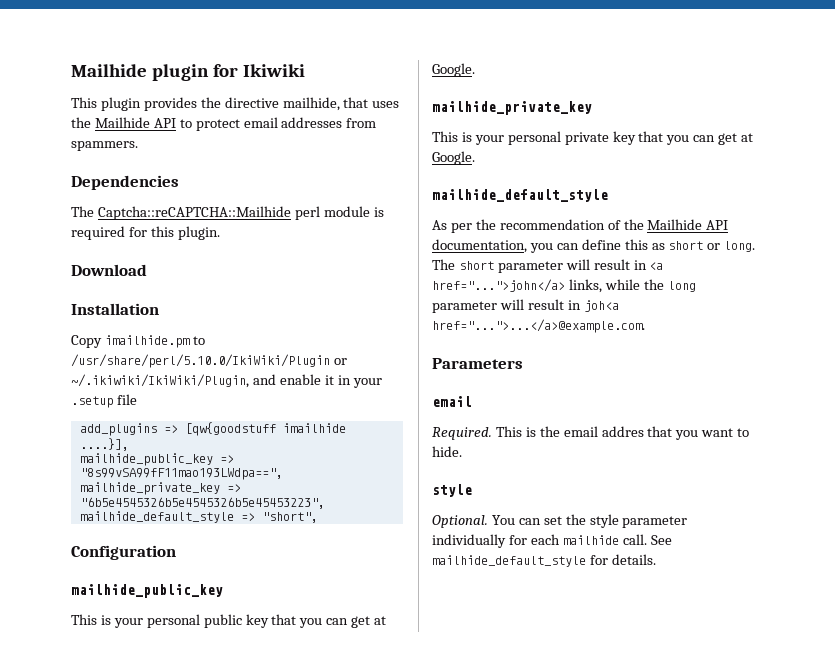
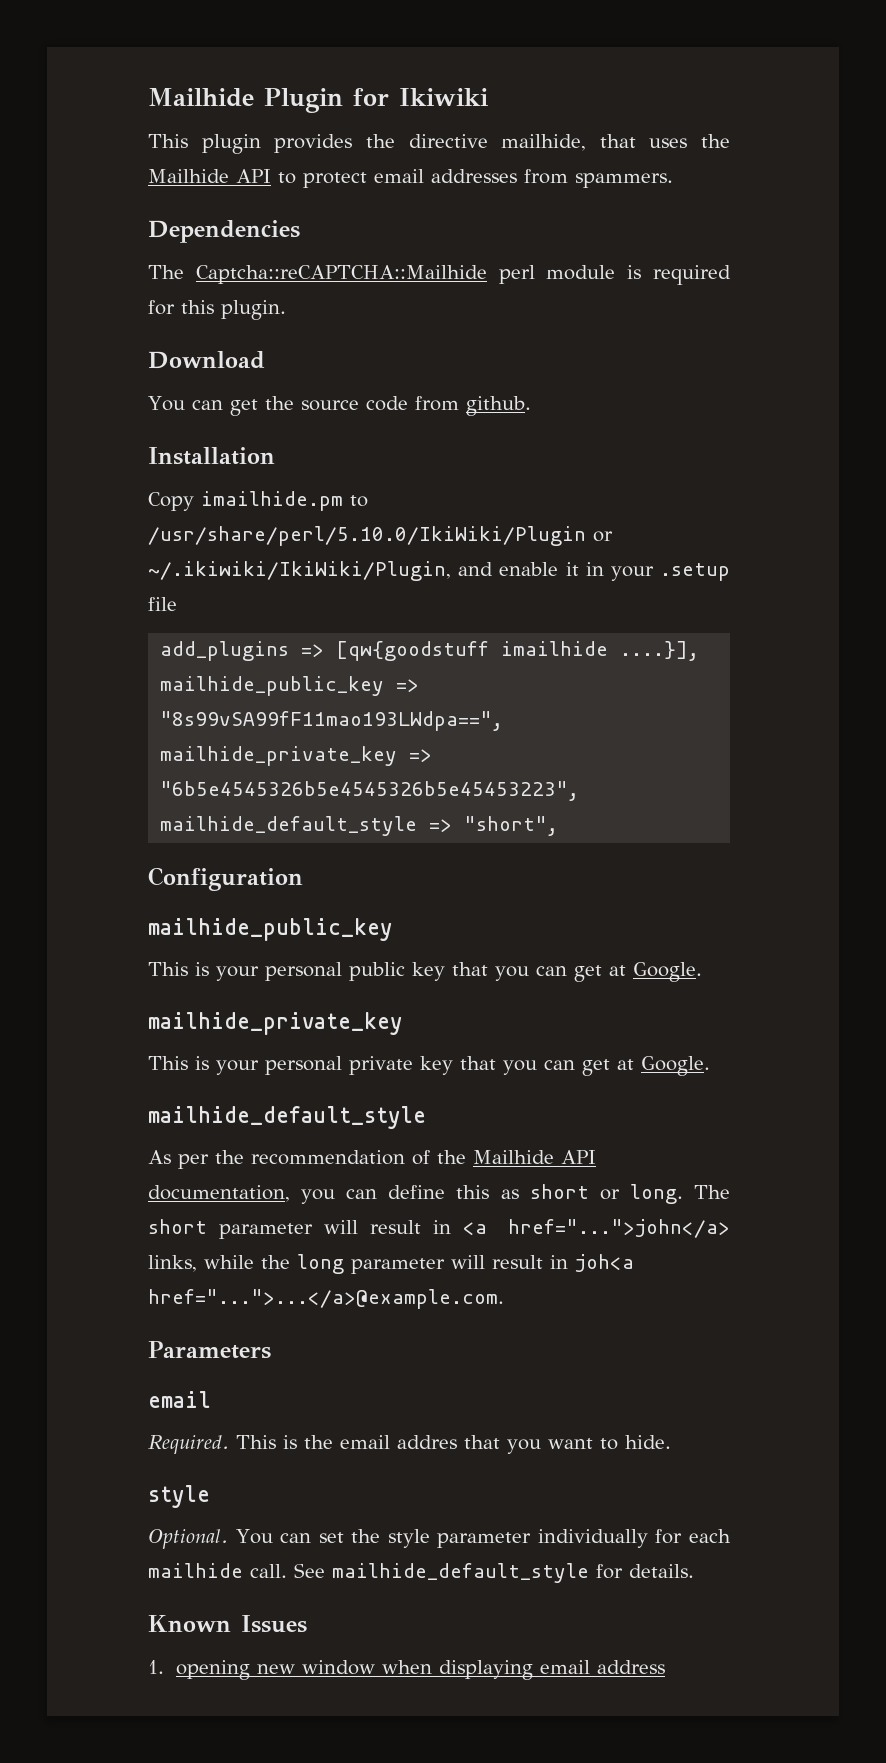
[71,64,209,81] Mailhide plugin -> [148,88,343,113] Mailhide Plugin
(147, 270) none -> [148,396,531,416] // You can get the source code from github.
(656, 559) none -> [148,1615,307,1633] [148,1660,666,1680] // Known Issues // 1. opening new window when displaying email address

